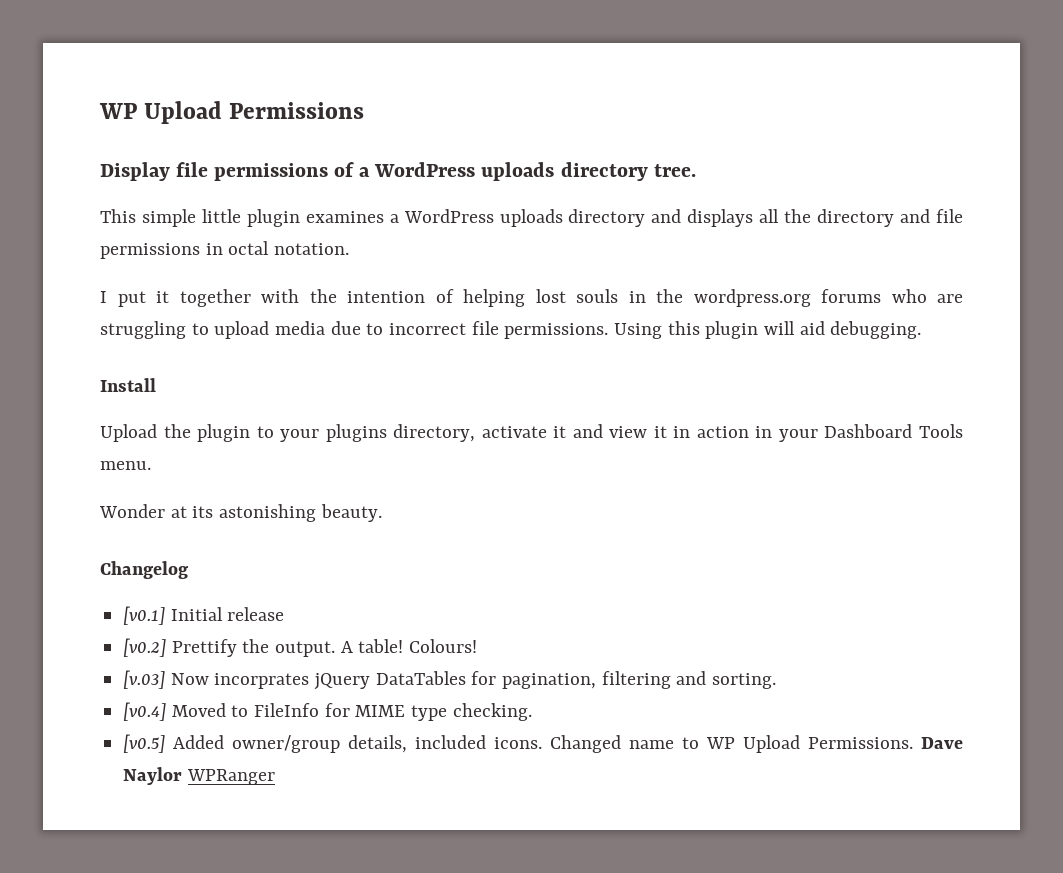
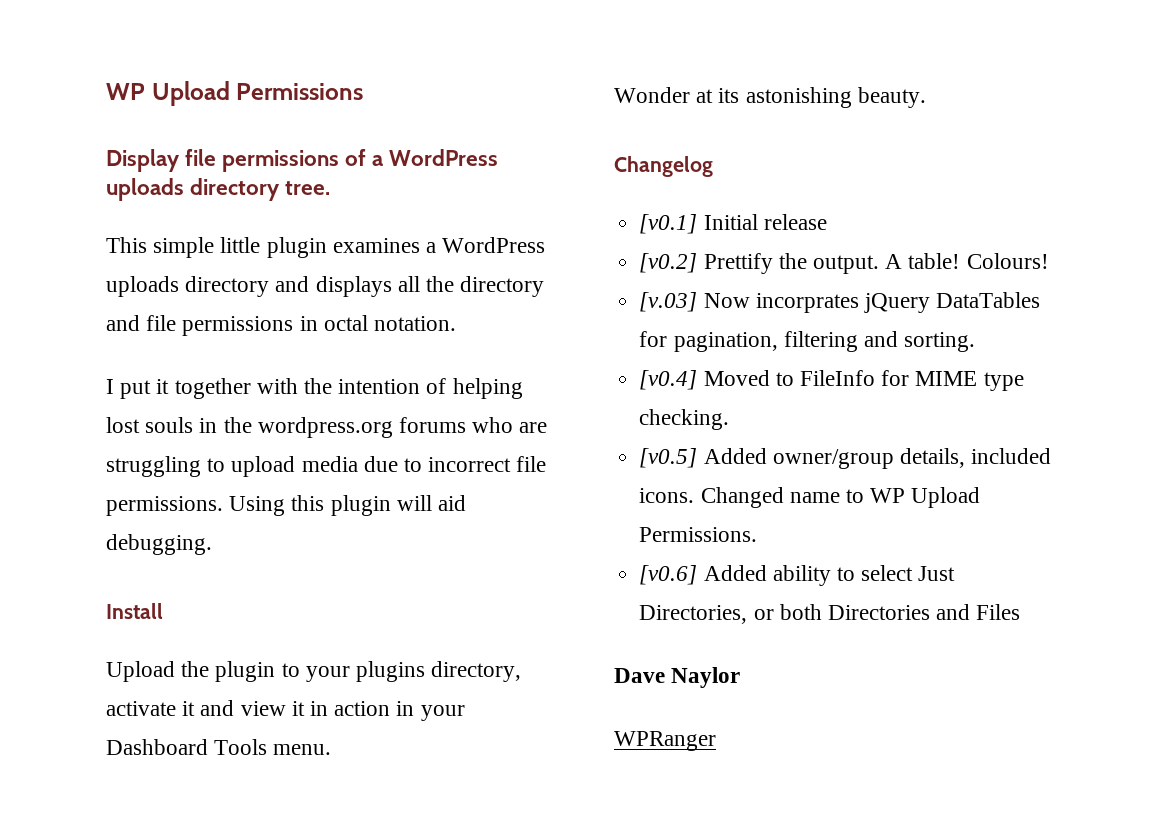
(914, 743) none -> [639,565,956,586] [639,604,1021,624] // [v0.6] Added ability to select Just Directories, or both Directories and Files //
(183, 776) none -> (741, 677) //

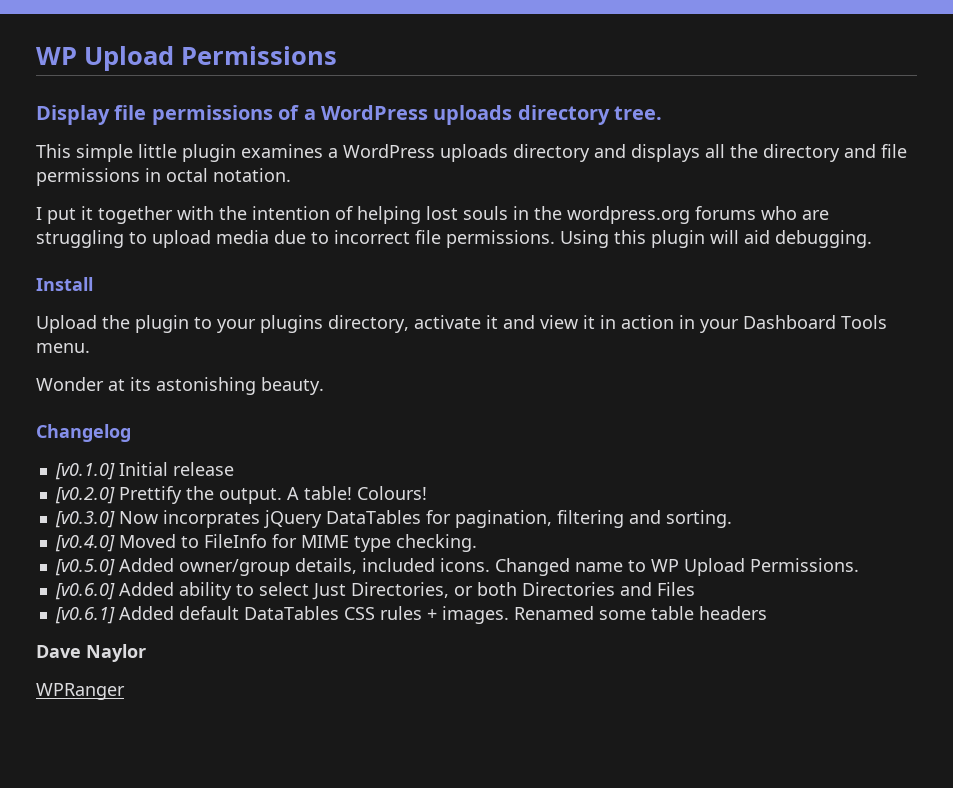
[639,214,698,234] [v0.1] -> [54,463,115,480] [v0.1.0]
[639,253,698,273] [v0.2] -> [54,487,115,504] [v0.2.0]
[639,292,698,312] [v.03] -> [54,511,115,528] [v0.3.0]
[639,370,698,390] [v0.4] -> [54,535,115,552] [v0.4.0]
[639,448,698,468] [v0.5] -> [54,559,115,576] [v0.5.0]
[639,565,698,585] [v0.6] -> [54,583,115,600] [v0.6.0]
(1021, 612) none -> [54,606,767,624] // [v0.6.1] Added default DataTables CSS rules + images. Renamed some table headers

